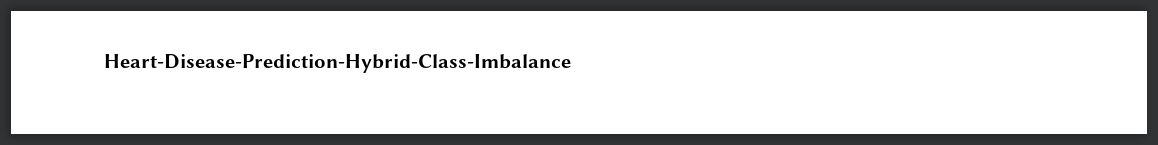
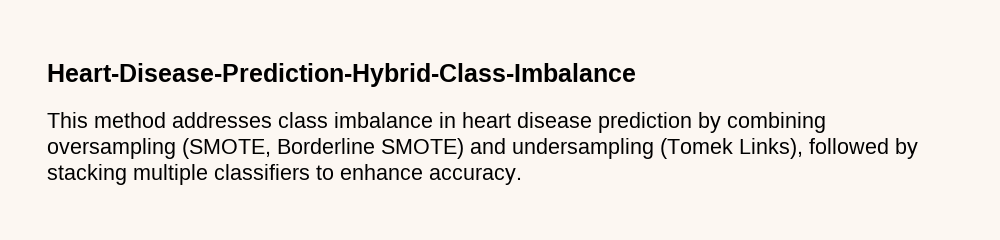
(571, 63) none -> [47,112,826,133] [47,138,918,159] [47,164,522,185] // This method addresses class imbalance in heart disease prediction by combining oversampling (SMOTE, Borderline SMOTE) and undersampling (Tomek Links), followed by stacking multiple classifiers to enhance accuracy.

